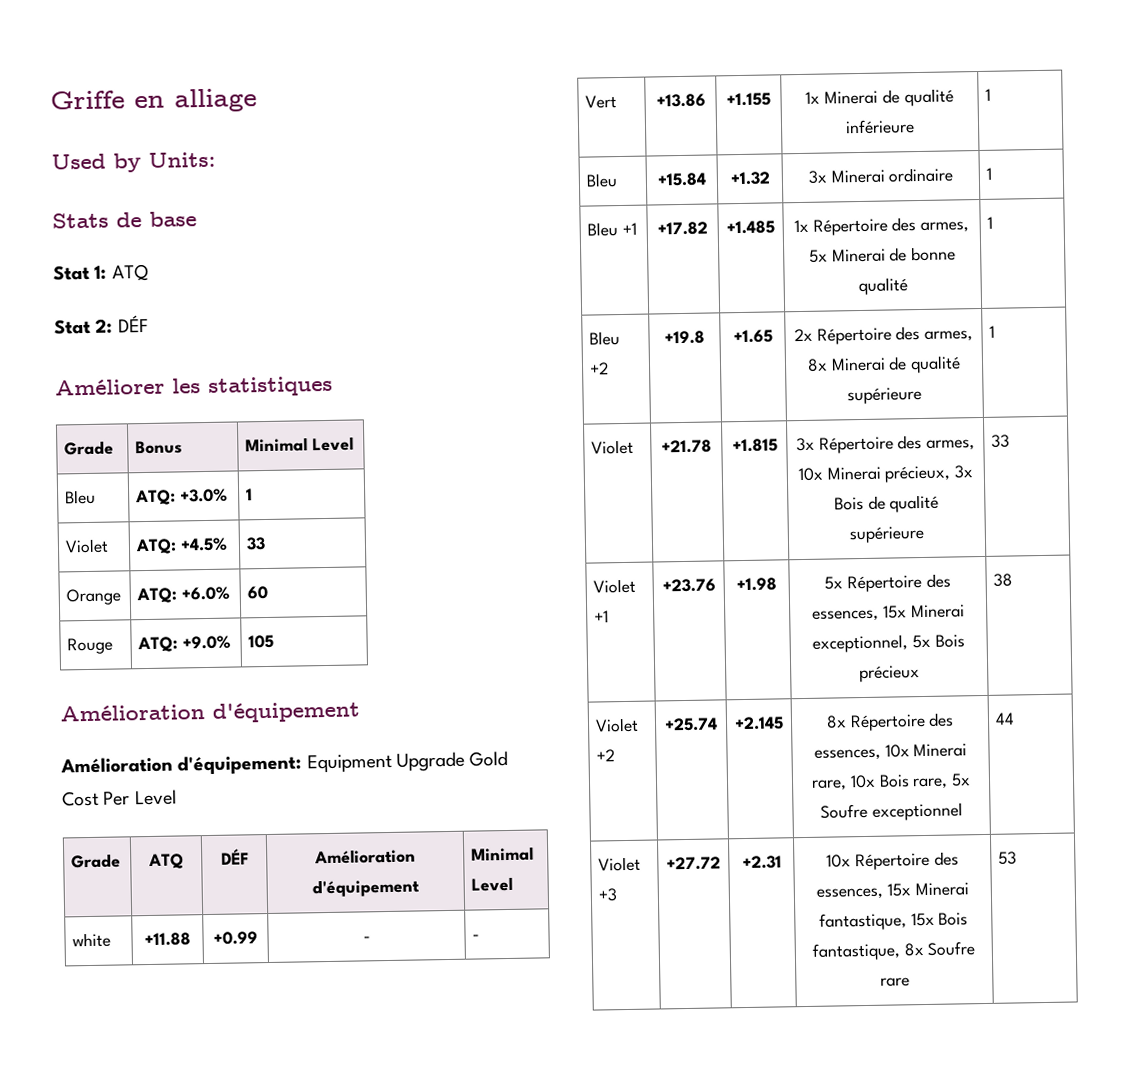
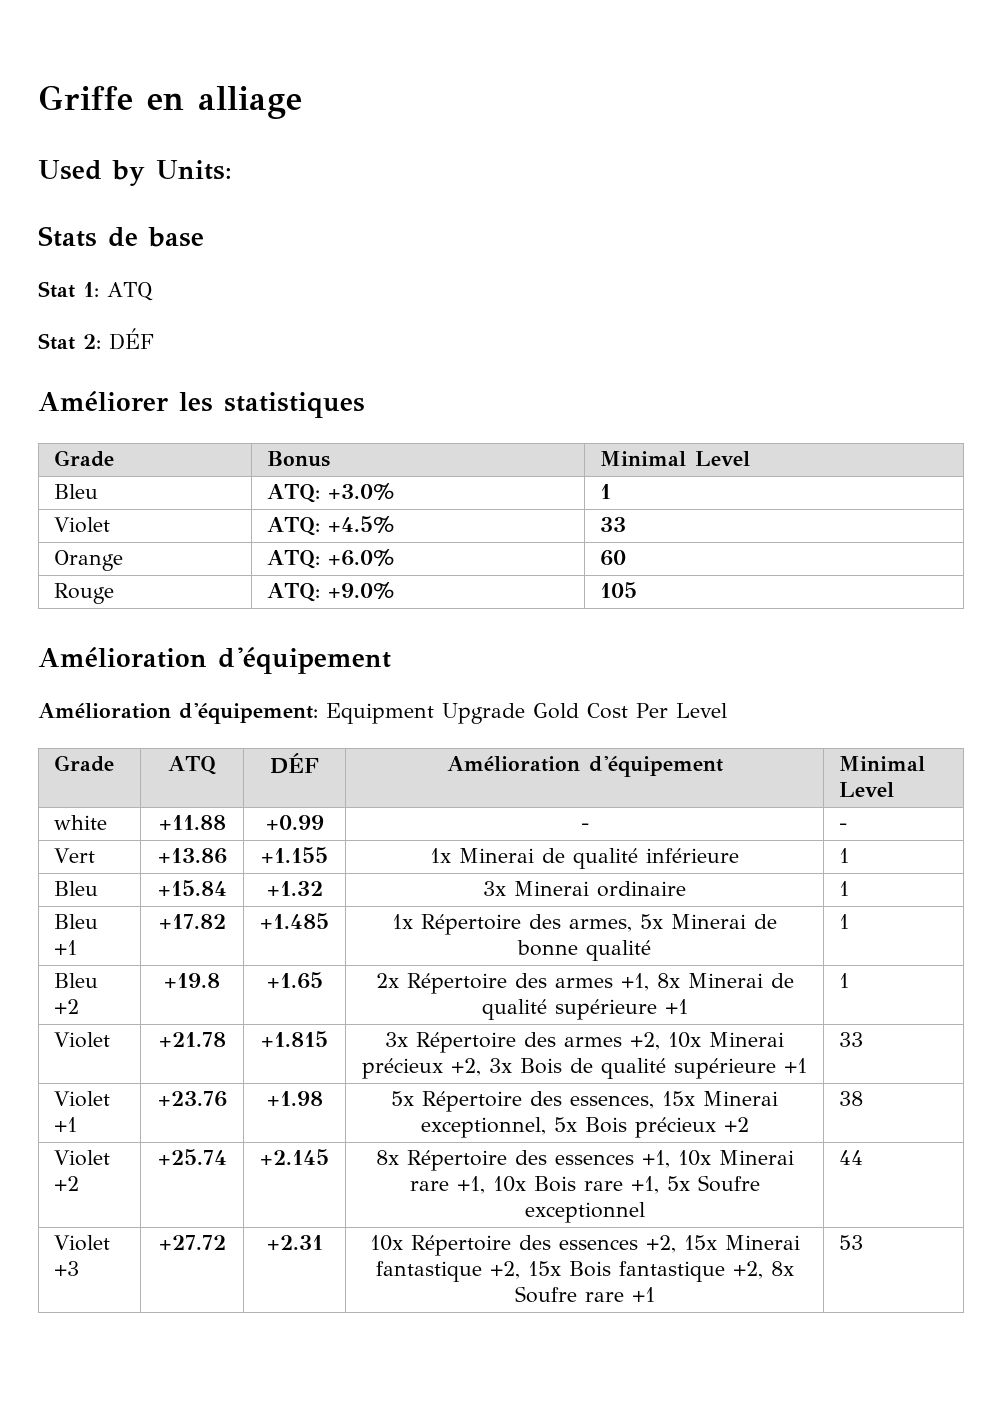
[924,330,974,342] armes, -> [554,973,649,991] armes +1,
(922, 395) none -> [664,999,688,1014] +1
[926,439,976,451] [797,465,951,483] armes, 10x Minerai précieux, -> [564,1032,784,1050] [362,1058,481,1079] armes +2, 10x Minerai précieux +2,
(925, 534) none -> [784,1058,807,1073] +1
(920, 674) none -> [723,1117,749,1132] +2
[813,743,968,761] [811,774,949,791] essences, 10x Minerai rare, 10x Bois rare, -> [554,1150,794,1168] [409,1176,659,1194] essences +1, 10x Minerai rare +1, 10x Bois rare +1,
[816,882,969,900] [818,912,969,931] [811,942,900,961] essences, 15x Minerai fantastique, 15x Bois fantastique, -> [558,1235,800,1253] [375,1261,763,1282] essences +2, 15x Minerai fantastique +2, 15x Bois fantastique +2,
(910, 982) none -> [631,1287,655,1302] +1

